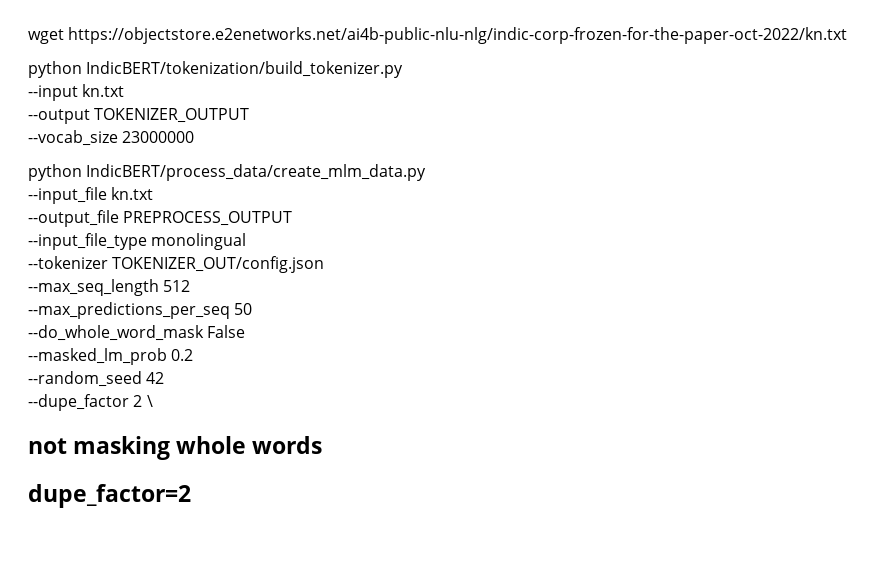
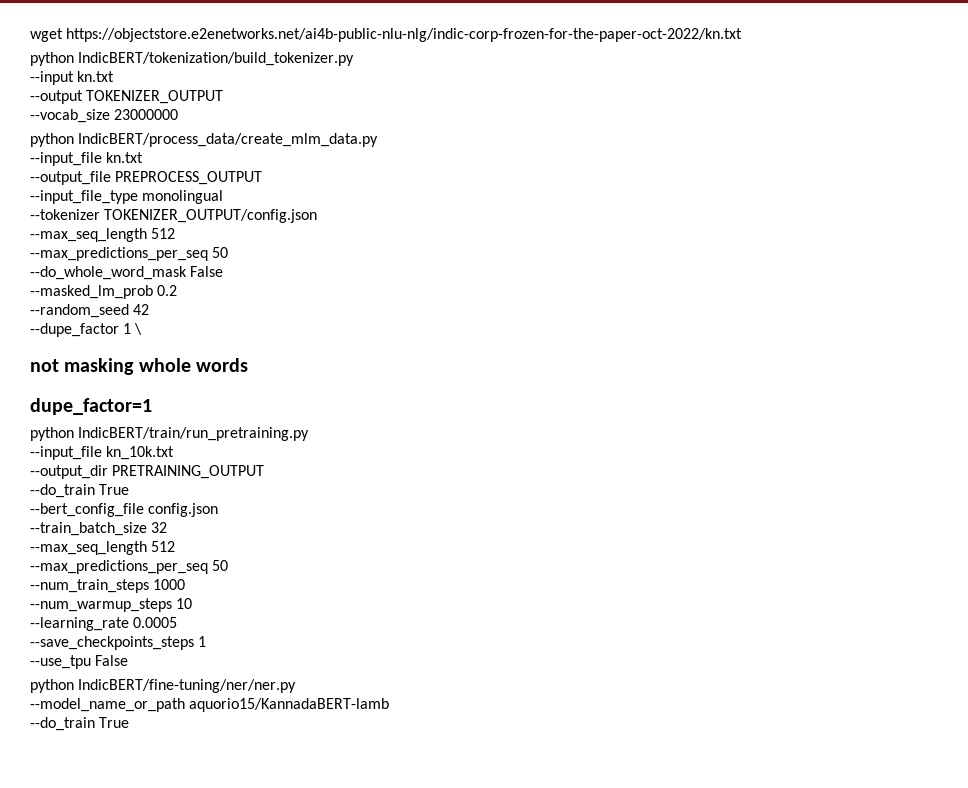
[112,256,325,273] TOKENIZER_OUT/config.json -> [104,209,318,223] TOKENIZER_OUTPUT/config.json
[133,395,143,407] 2 -> [123,323,132,334] 1
[28,484,191,508] dupe_factor=2 -> [30,398,152,415] [30,427,310,441] [30,446,175,460] [30,465,265,479] [30,484,130,498] [30,503,219,517] [30,522,168,536] [30,541,176,555] [30,560,229,574] [30,579,186,593] [30,598,193,612] [30,617,178,631] [30,636,207,650] [30,655,129,669] [30,679,297,693] [30,698,390,712] [30,717,130,731] dupe_factor=1 // python IndicBERT/train/run_pretraining.py // --input_file kn_10k.txt // --output_dir PRETRAINING_OUTPUT // --do_train True // --bert_config_file config.json // --train_batch_size 32 // --max_seq_length 512 // --max_predictions_per_seq 50 // --num_train_steps 1000 // --num_warmup_steps 10 // --learning_rate 0.0005 // --save_checkpoints_steps 1 // --use_tpu False // python IndicBERT/fine-tuning/ner/ner.py // --model_name_or_path aquorio15/KannadaBERT-lamb // --do_train True

